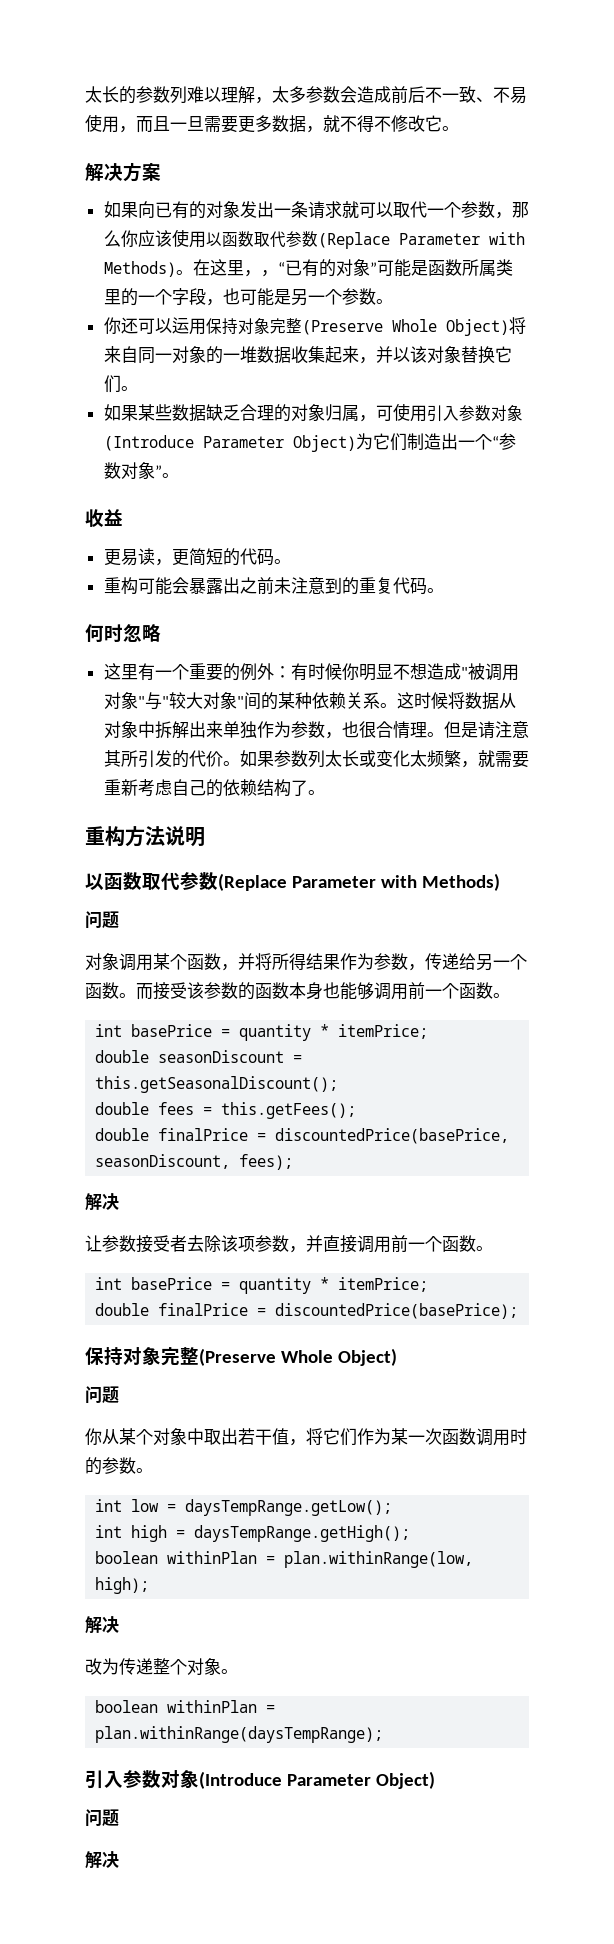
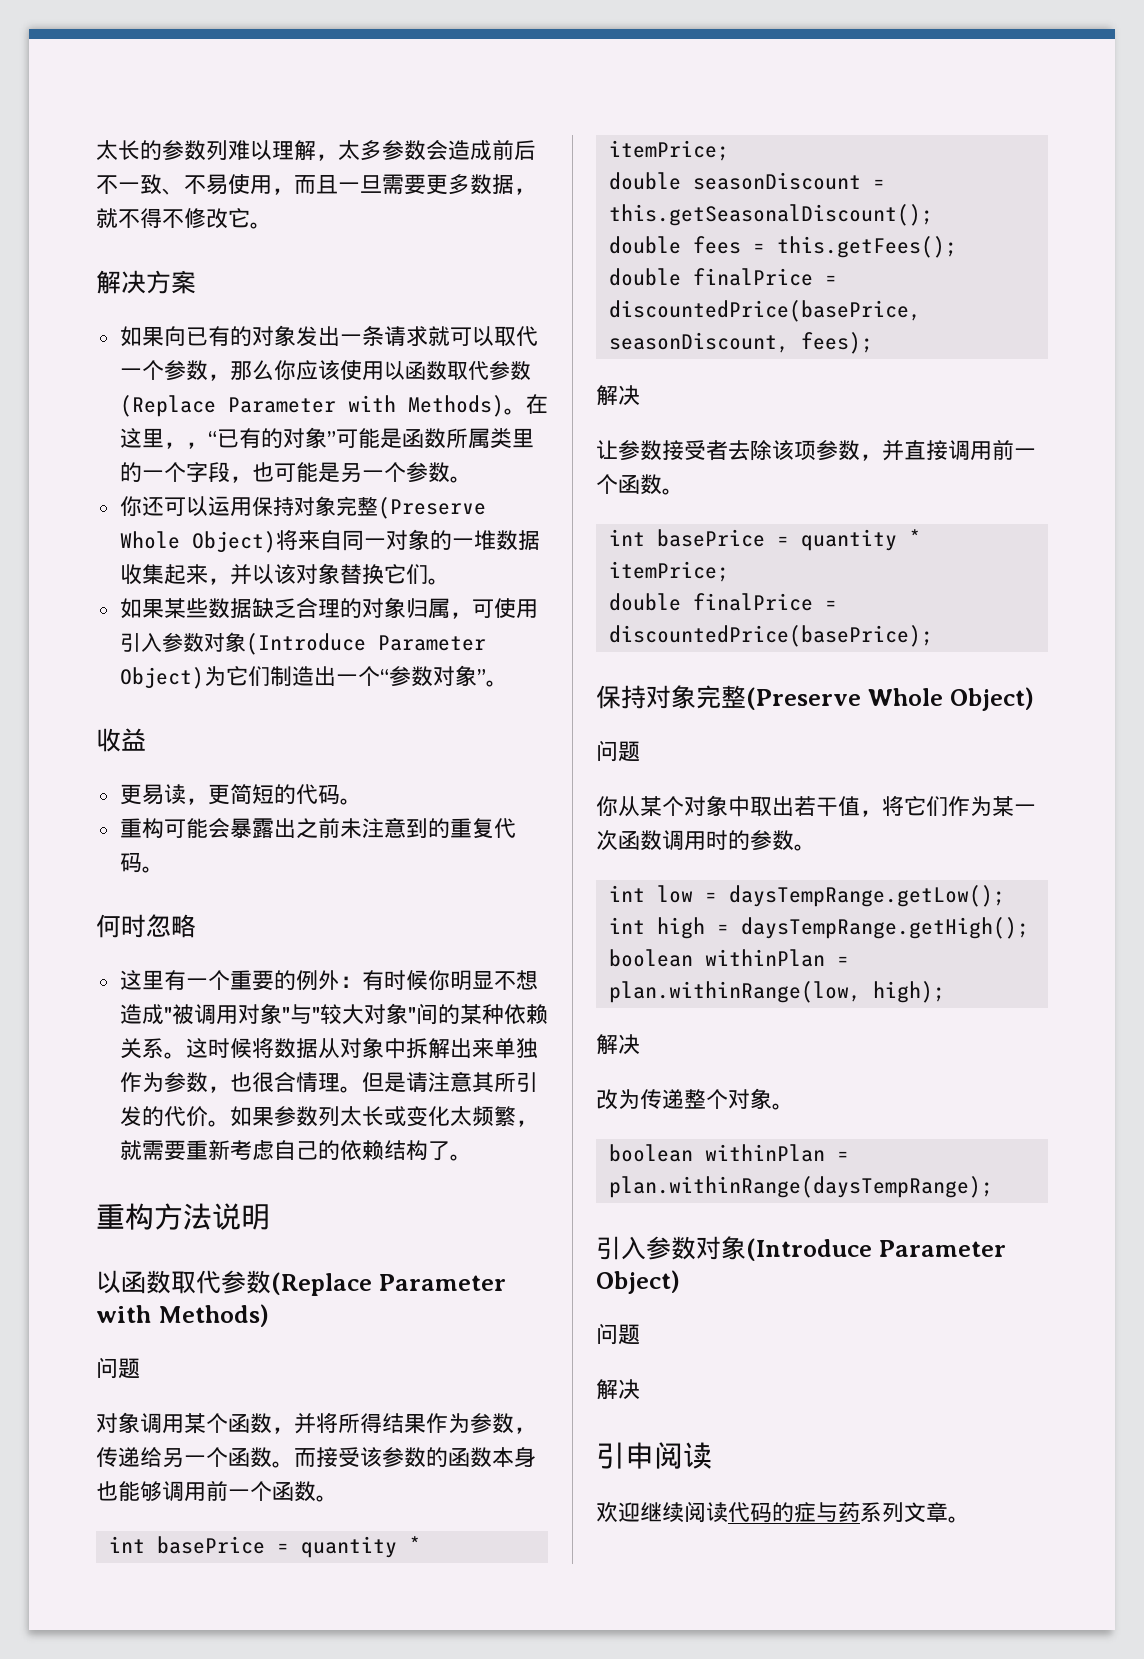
(119, 1859) none -> [596,1442,712,1469] [596,1501,970,1523] // 引申阅读 // 欢迎继续阅读代码的症与药系列文章。

